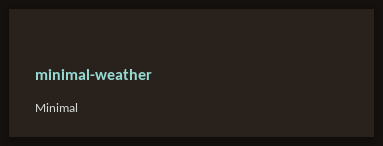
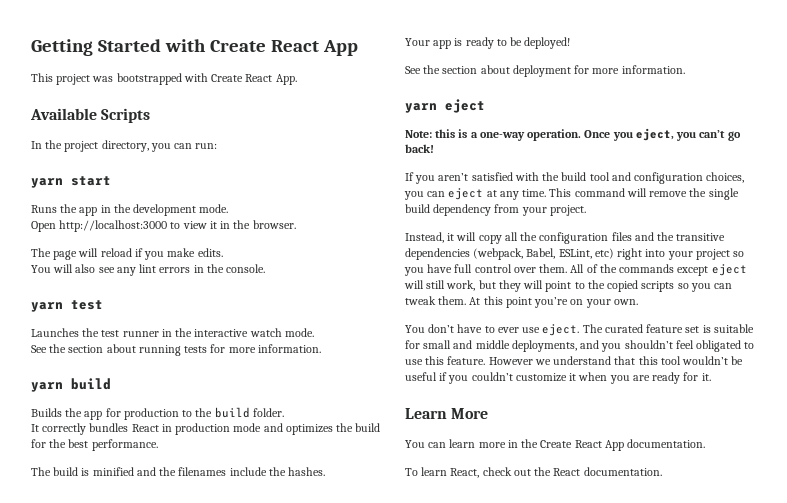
[35,69,152,80] [35,103,78,112] minimal-weather // Minimal -> [31,39,358,56] [31,73,297,85] [30,108,151,123] [31,140,218,152] [31,176,111,188] [31,204,229,216] [31,220,296,232] [31,248,223,260] [31,264,266,276] [31,300,103,312] [31,328,314,337] [31,344,321,356] [31,378,111,392] [31,407,284,420] [31,423,381,435] [31,439,158,451] [31,467,326,476] [405,37,571,49] [405,65,685,77] [405,99,485,113] [405,128,741,141] [405,144,434,153] [405,172,745,184] [404,188,739,200] [405,204,586,216] [405,232,726,244] [405,248,745,260] [404,264,747,276] [404,280,733,292] [405,296,638,308] [405,324,754,336] [405,340,755,352] [405,356,744,365] [405,372,711,384] [405,408,489,419] [405,439,706,451] [405,467,662,478] Getting Started with Create React App // This project was bootstrapped with Create React App. // Available Scripts // In the project directory, you can run: // yarn start // Runs the app in the development mode. // Open http://localhost:3000 to view it in the browser. // The page will reload if you make edits. // You will also see any lint errors in the console. // yarn test // Launches the test runner in the interactive watch mode. // See the section about running tests for more information. // yarn build // Builds the app for production to the build folder. // It correctly bundles React in production mode and optimizes the build for the best performance. // The build is minified and the filenames include the hashes. // Your app is ready to be deployed! // See the section about deployment for more information. // yarn eject // Note: this is a one-way operation. Once you eject, you can’t go back! // If you aren’t satisfied with the build tool and configuration choices, you can eject at any time. This command will remove the single build dependency from your project. // Instead, it will copy all the configuration files and the transitive dependencies (webpack, Babel, ESLint, etc) right into your project so you have full control over them. All of the commands except eject will still work, but they will point to the copied scripts so you can tweak them. At this point you’re on your own. // You don’t have to ever use eject. The curated feature set is suitable for small and middle deployments, and you shouldn’t feel obligated to use this feature. However we understand that this tool wouldn’t be useful if you couldn’t customize it when you are ready for it. // Learn More // You can learn more in the Create React App documentation. // To learn React, check out the React documentation.

